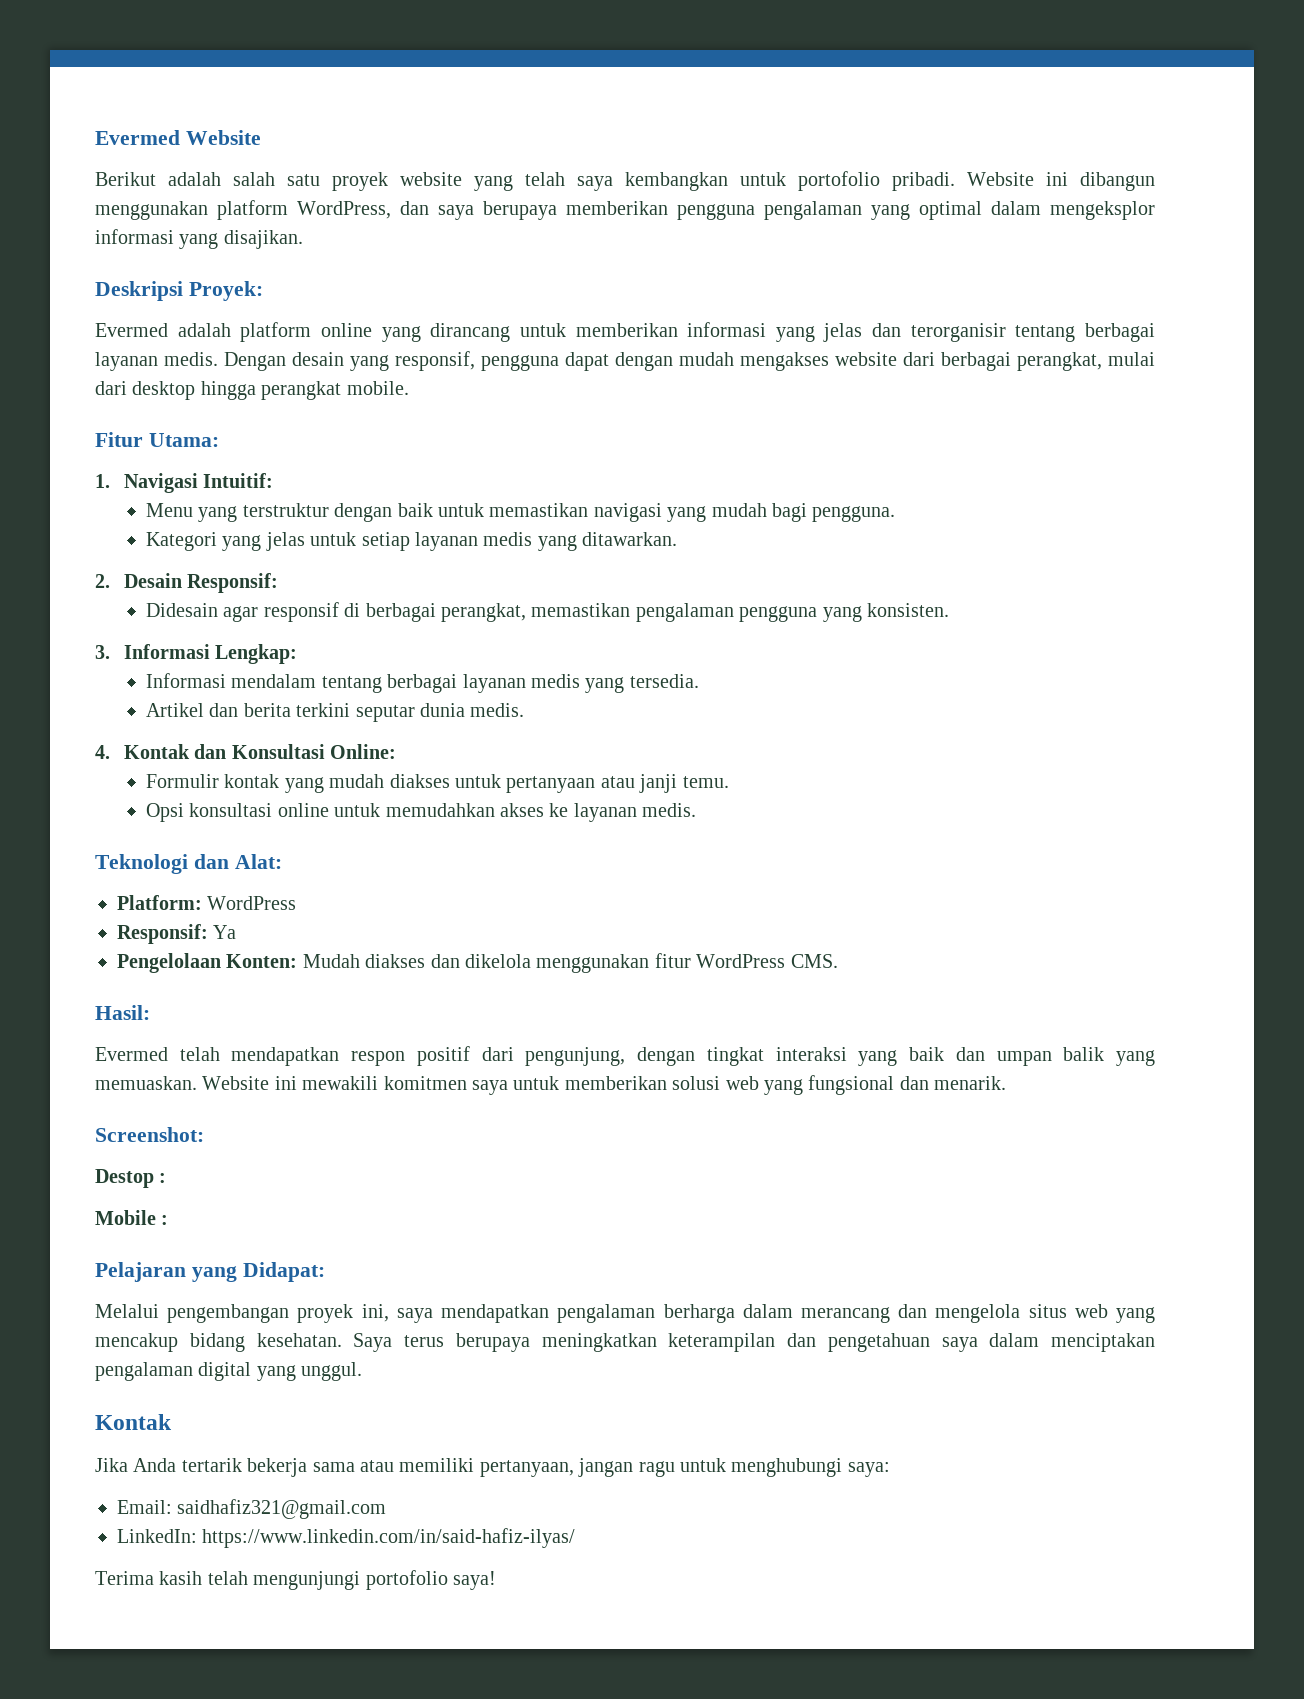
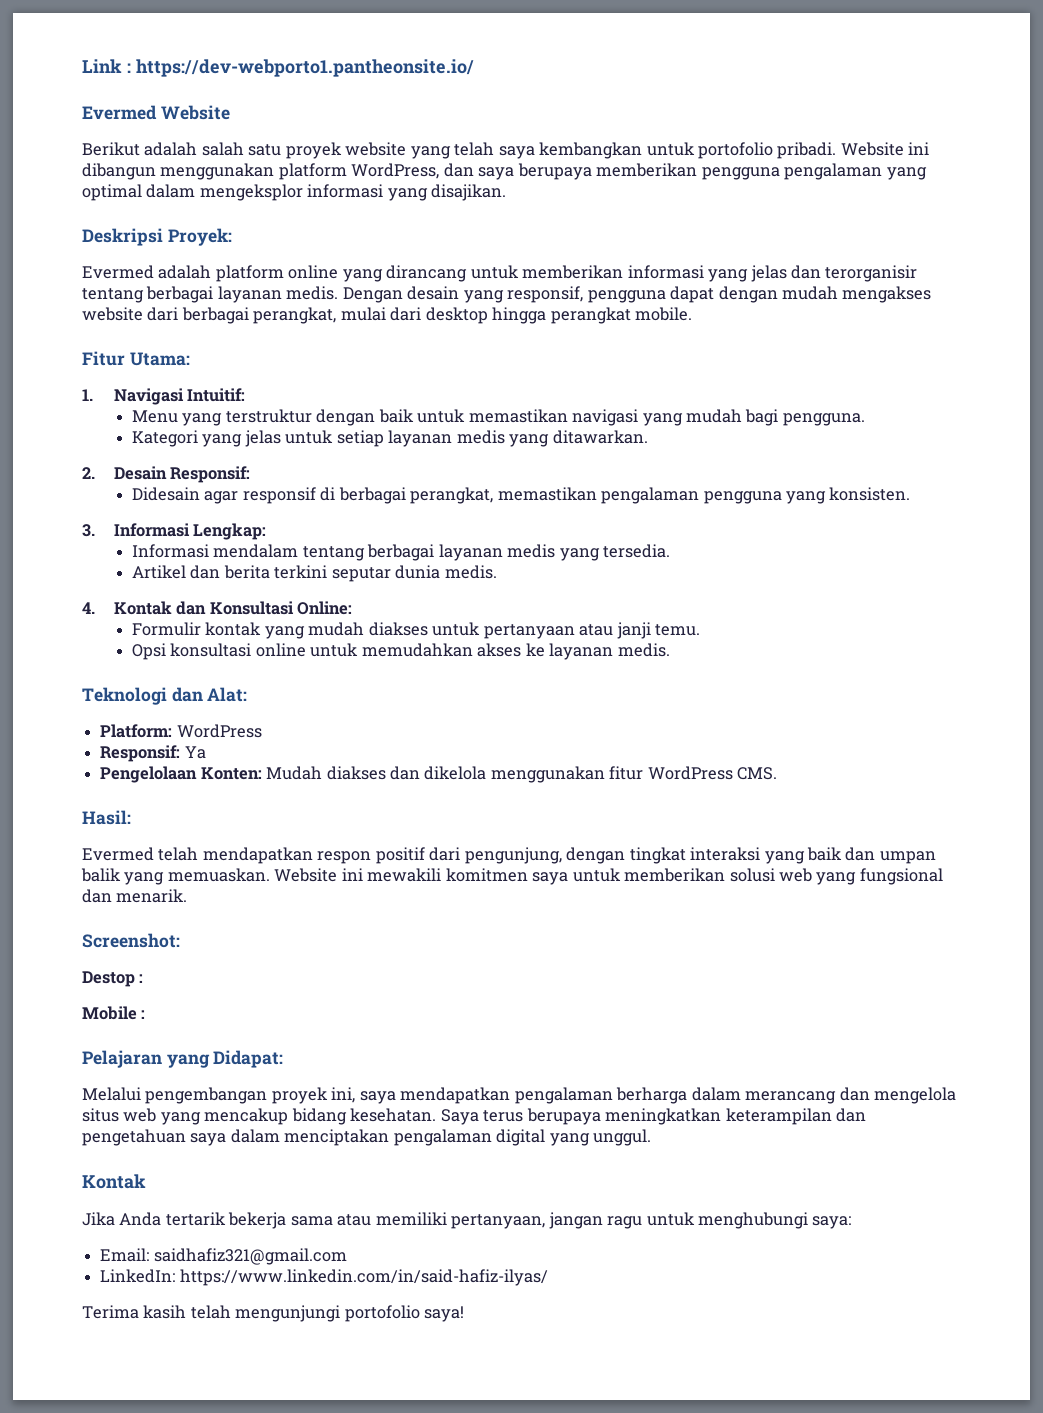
(95, 137) none -> [82,59,474,77] Link : https://dev-webporto1.pantheonsite.io/ //

